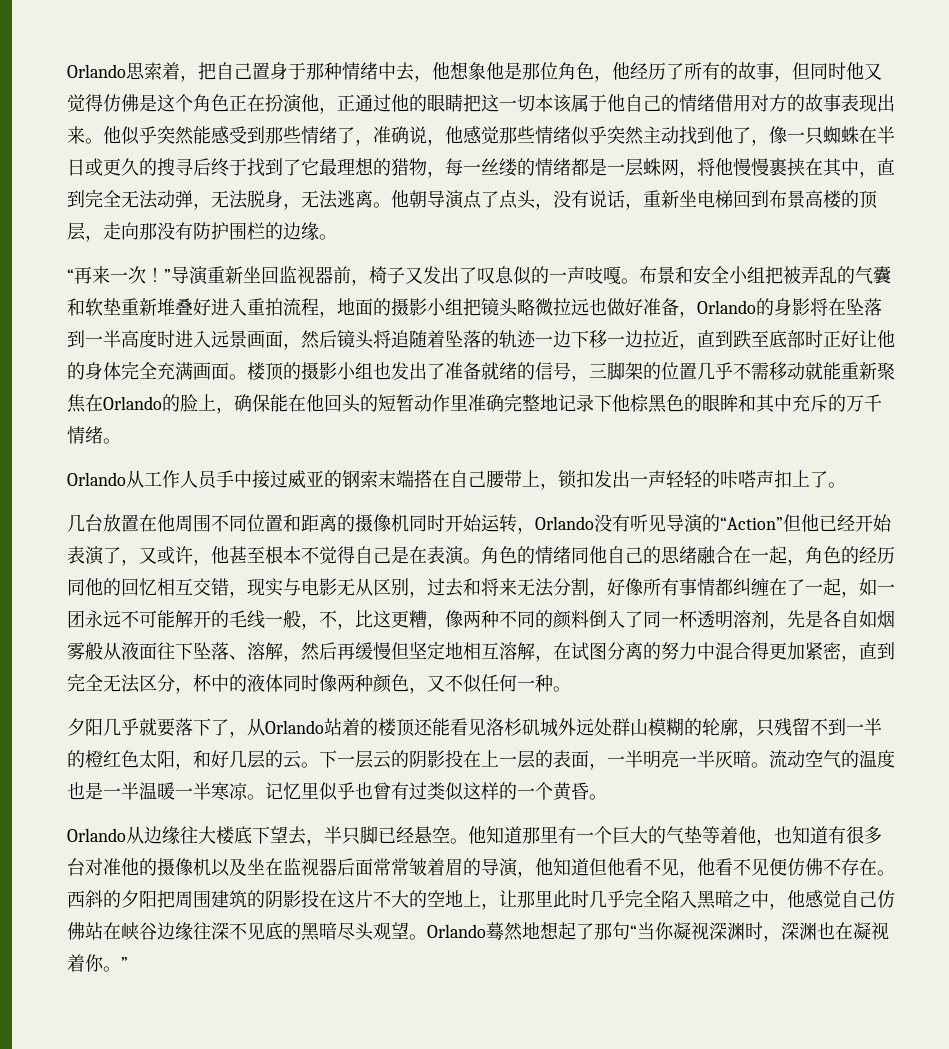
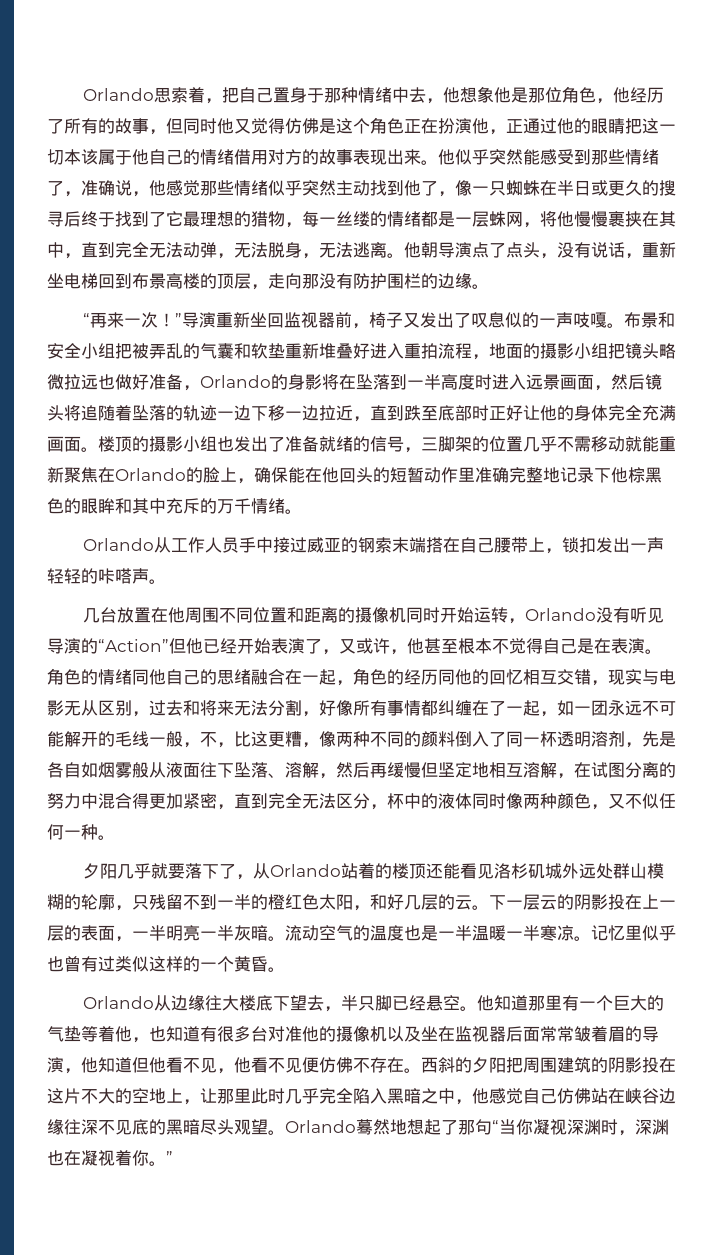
[774,470,828,488] 扣上了 -> (149, 576) none

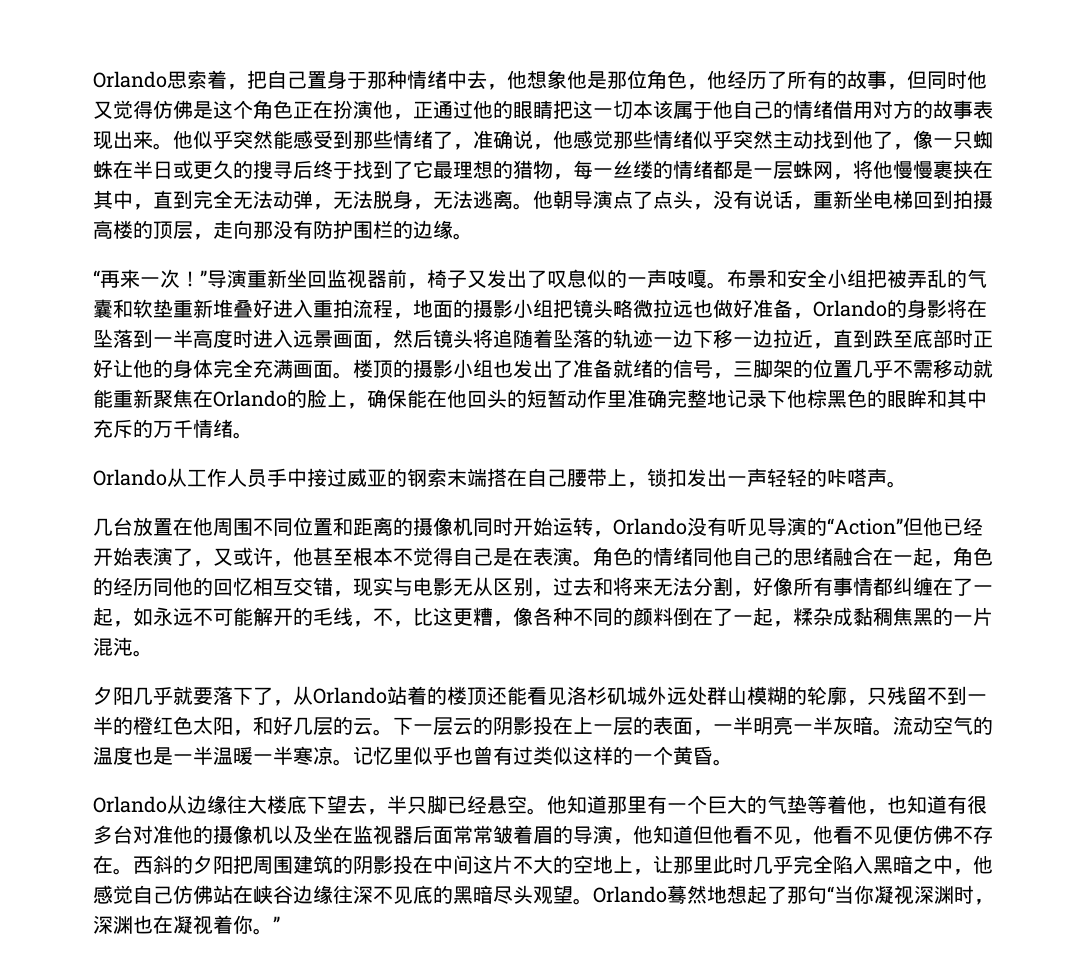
[132,273,166,289] 布景 -> [953,190,993,209] 拍摄
[574,700,608,716] 一团 -> (153, 616) none
[149,731,183,747] 一般 -> (353, 616) none
[336,732,353,747] 两 -> [533,607,553,626] 各
[472,731,676,748] [47,762,676,779] [47,793,676,810] [47,824,98,840] 入了同一杯透明溶剂，先是各自如烟雾般从液面往下坠落、溶解，然后再缓慢但坚定地相互溶解，在试图分离的努力中混合得更加紧密，直到完全无法区分，杯中的液体同时像两种颜色，又不似任何一种 -> [693,607,993,627] [93,637,133,656] 在了一起，糅杂成黏稠焦黑的一片混沌
(676, 1065) none -> [433,855,473,874] 中间

